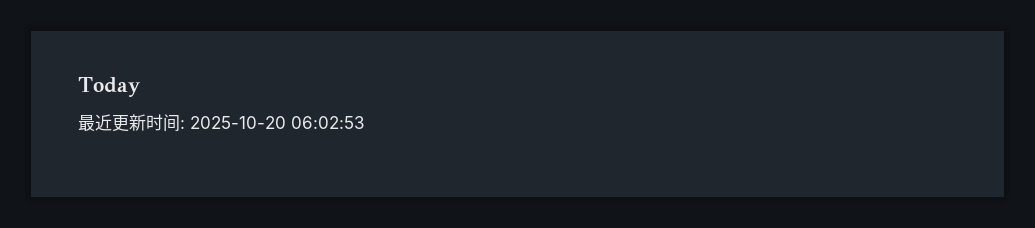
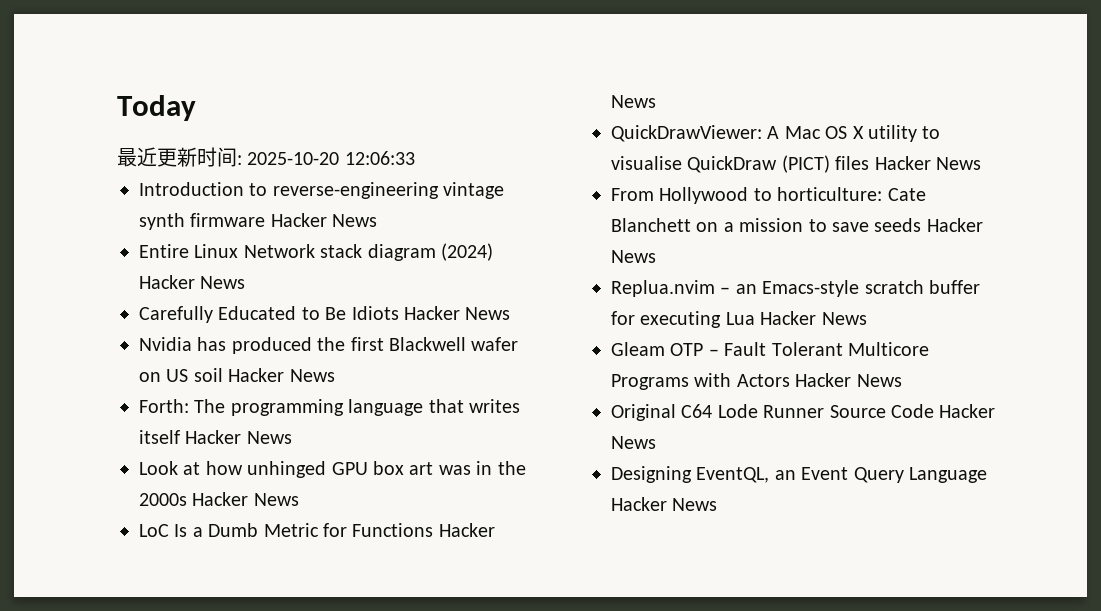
[291,116,365,129] 06:02:53 -> [344,151,415,165] [139,182,505,199] [139,213,378,230] [139,243,493,261] [139,275,246,289] [139,306,511,323] [139,337,519,354] [139,368,335,382] [139,399,520,416] [139,430,292,444] [139,461,526,478] [139,492,299,506] [139,523,495,537] [611,95,656,108] [611,125,941,142] [611,155,981,173] [611,187,926,204] [611,218,983,232] [611,250,656,263] [611,280,980,297] [611,311,867,328] [611,342,929,356] [611,373,902,390] [611,404,996,421] [611,436,656,449] [611,466,987,483] [611,497,718,511] 12:06:33 // Introduction to reverse-engineering vintage synth firmware Hacker News // Entire Linux Network stack diagram (2024) Hacker News // Carefully Educated to Be Idiots Hacker News // Nvidia has produced the first Blackwell wafer on US soil Hacker News // Forth: The programming language that writes itself Hacker News // Look at how unhinged GPU box art was in the 2000s Hacker News // LoC Is a Dumb Metric for Functions Hacker News // QuickDrawViewer: A Mac OS X utility to visualise QuickDraw (PICT) files Hacker News // From Hollywood to horticulture: Cate Blanchett on a mission to save seeds Hacker News // Replua.nvim – an Emacs-style scratch buffer for executing Lua Hacker News // Gleam OTP – Fault Tolerant Multicore Programs with Actors Hacker News // Original C64 Lode Runner Source Code Hacker News // Designing EventQL, an Event Query Language Hacker News

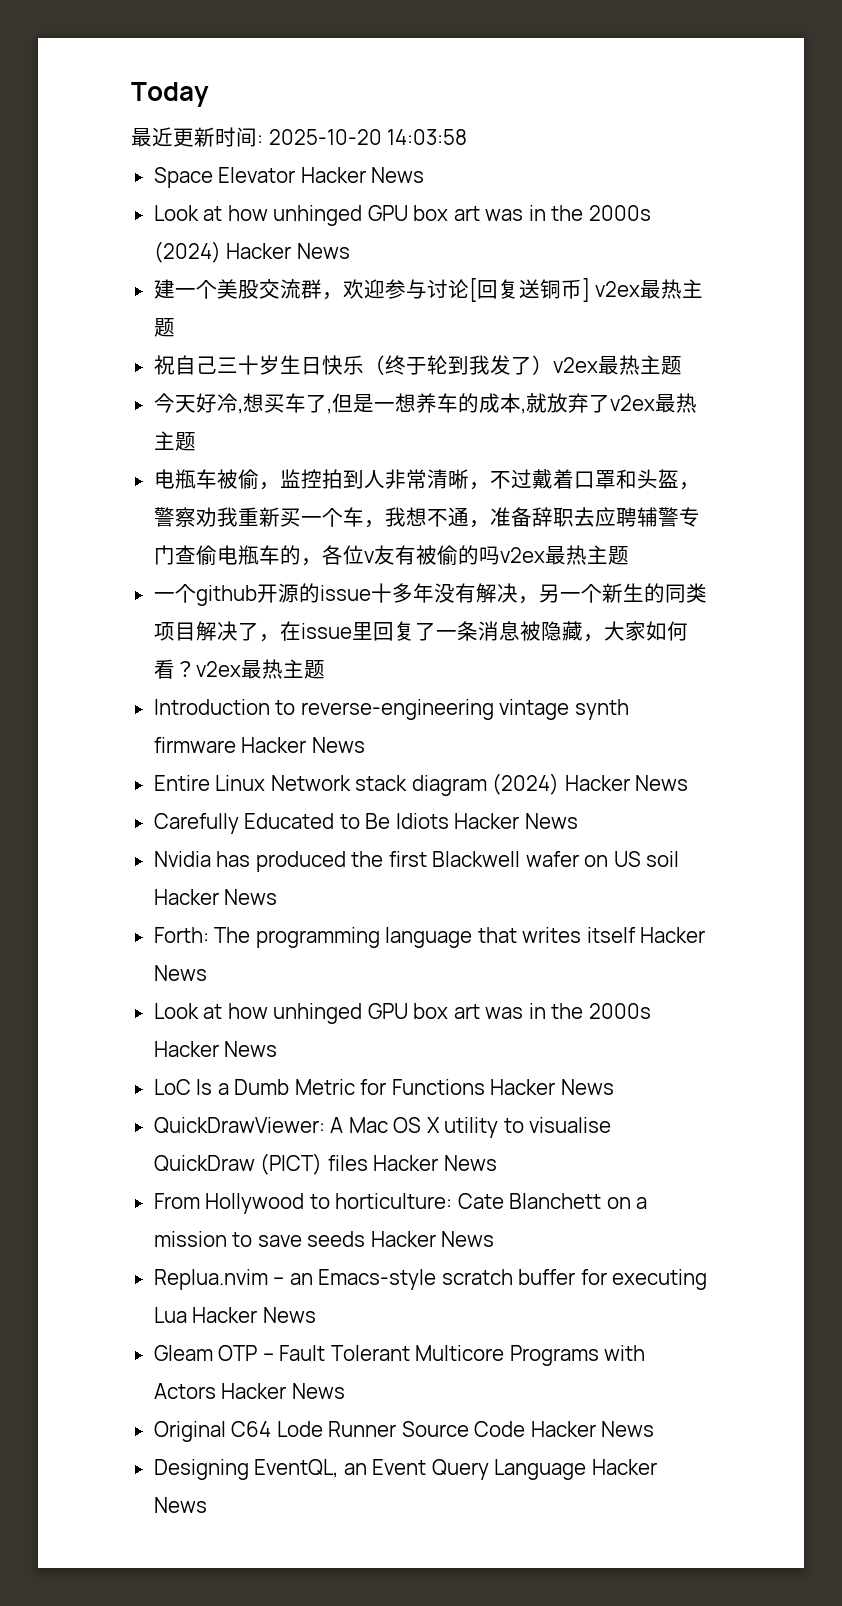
[344,151,415,165] 12:06:33 -> [387,129,468,145] [153,167,425,188] [153,205,651,226] [153,241,350,263] [153,278,704,302] [153,318,175,337] [153,355,682,375] [153,393,697,414] [153,431,196,451] [153,469,700,490] [153,507,700,528] [153,545,629,566] [153,583,707,606] [153,621,688,642] [153,659,325,679] 14:03:58 // Space Elevator Hacker News // Look at how unhinged GPU box art was in the 2000s (2024) Hacker News // 建一个美股交流群，欢迎参与讨论[回复送铜币] v2ex最热主题 // 祝自己三十岁生日快乐（终于轮到我发了）v2ex最热主题 // 今天好冷,想买车了,但是一想养车的成本,就放弃了v2ex最热主题 // 电瓶车被偷，监控拍到人非常清晰，不过戴着口罩和头盔，警察劝我重新买一个车，我想不通，准备辞职去应聘辅警专门查偷电瓶车的，各位v友有被偷的吗v2ex最热主题 // 一个github开源的issue十多年没有解决，另一个新生的同类项目解决了，在issue里回复了一条消息被隐藏，大家如何看？v2ex最热主题

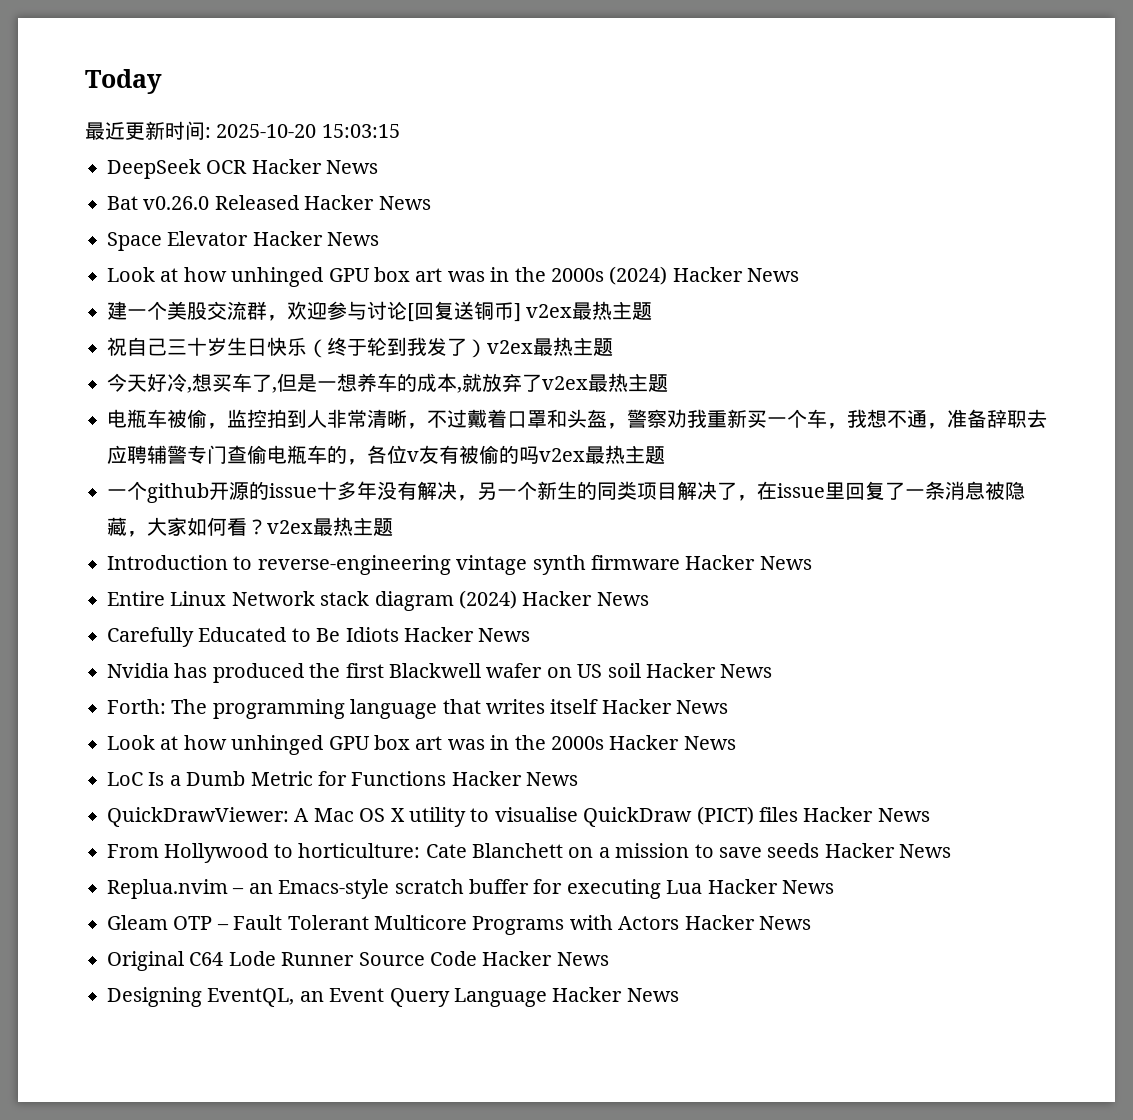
[387,129,468,145] 14:03:58 -> [321,124,400,138] [107,159,379,179] [107,195,431,210] 15:03:15 // DeepSeek OCR Hacker News // Bat v0.26.0 Released Hacker News

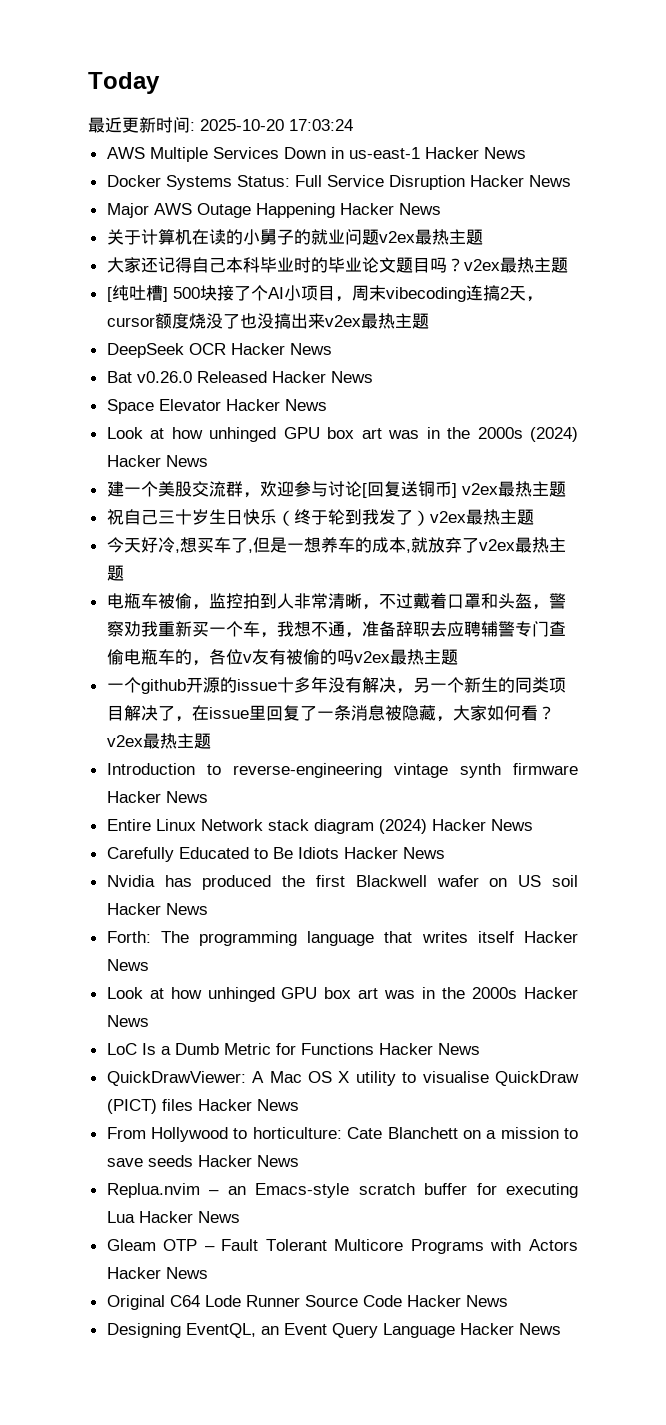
[321,124,400,138] 15:03:15 -> [289,119,353,131] [106,147,526,162] [106,175,571,190] [106,203,441,218] [106,229,483,245] [106,257,568,273] [106,285,543,302] [106,313,429,329] 17:03:24 // AWS Multiple Services Down in us-east-1 Hacker News // Docker Systems Status: Full Service Disruption Hacker News // Major AWS Outage Happening Hacker News // 关于计算机在读的小舅子的就业问题v2ex最热主题 // 大家还记得自己本科毕业时的毕业论文题目吗？v2ex最热主题 // [纯吐槽] 500块接了个AI小项目，周末vibecoding连搞2天，cursor额度烧没了也没搞出来v2ex最热主题

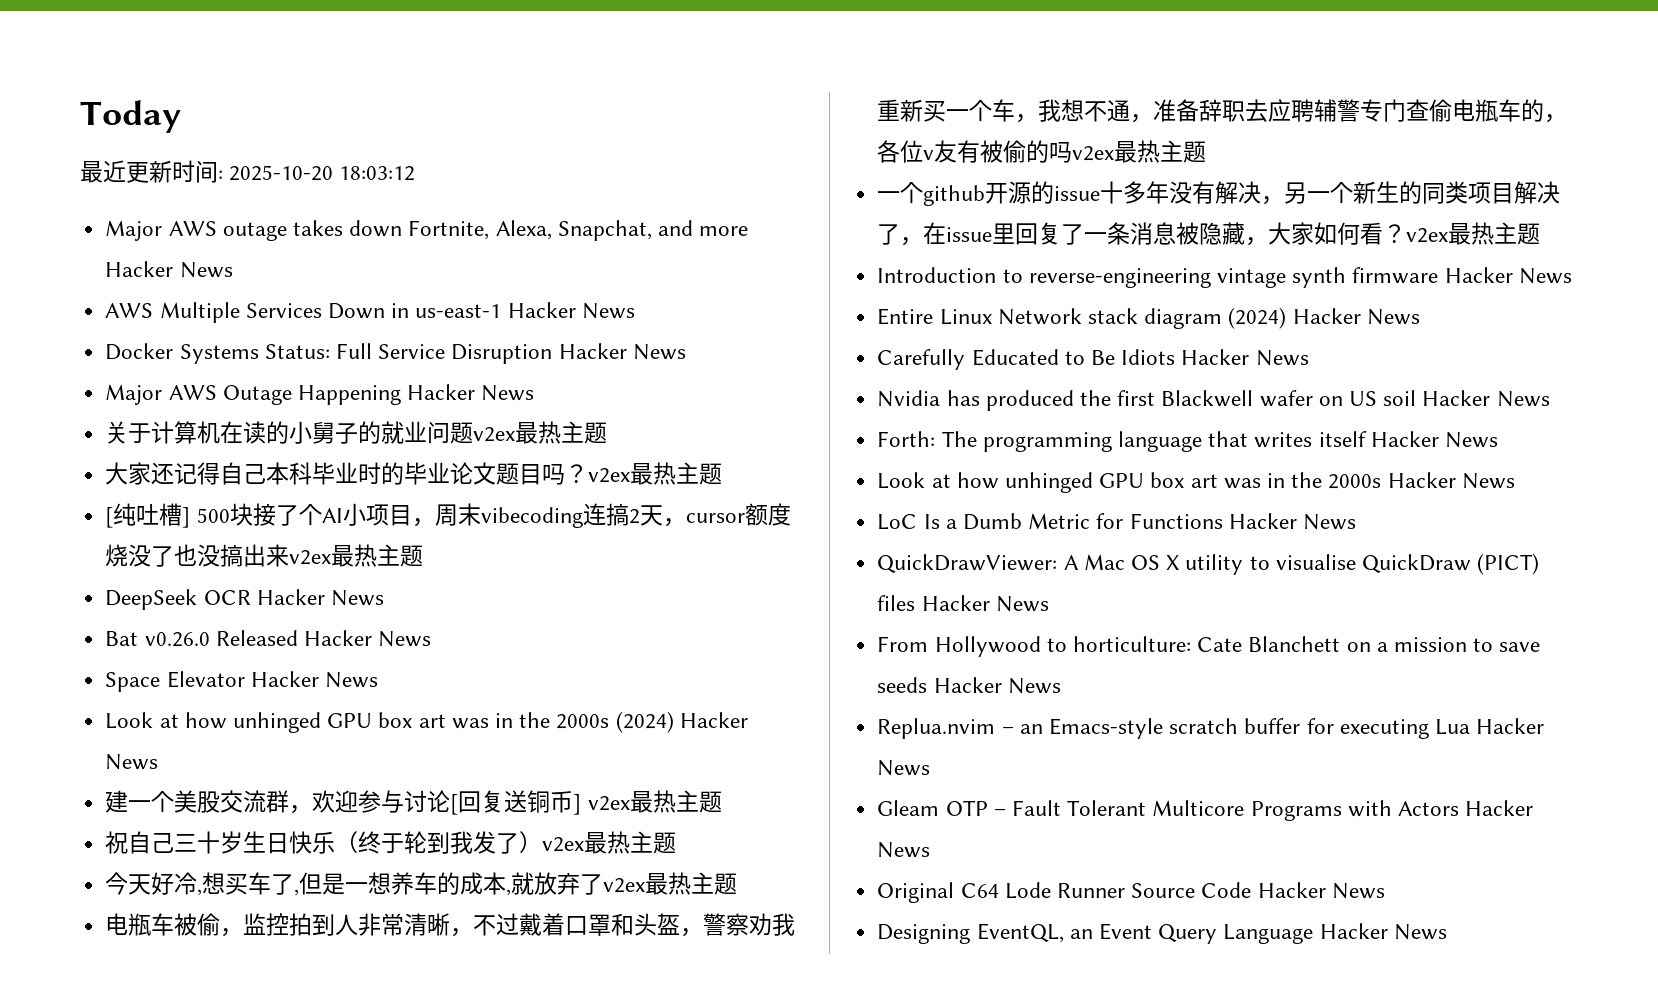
[289,119,353,131] 17:03:24 -> [339,166,416,181] [105,220,749,241] [105,261,233,278] 18:03:12 // Major AWS outage takes down Fortnite, Alexa, Snapchat, and more Hacker News

